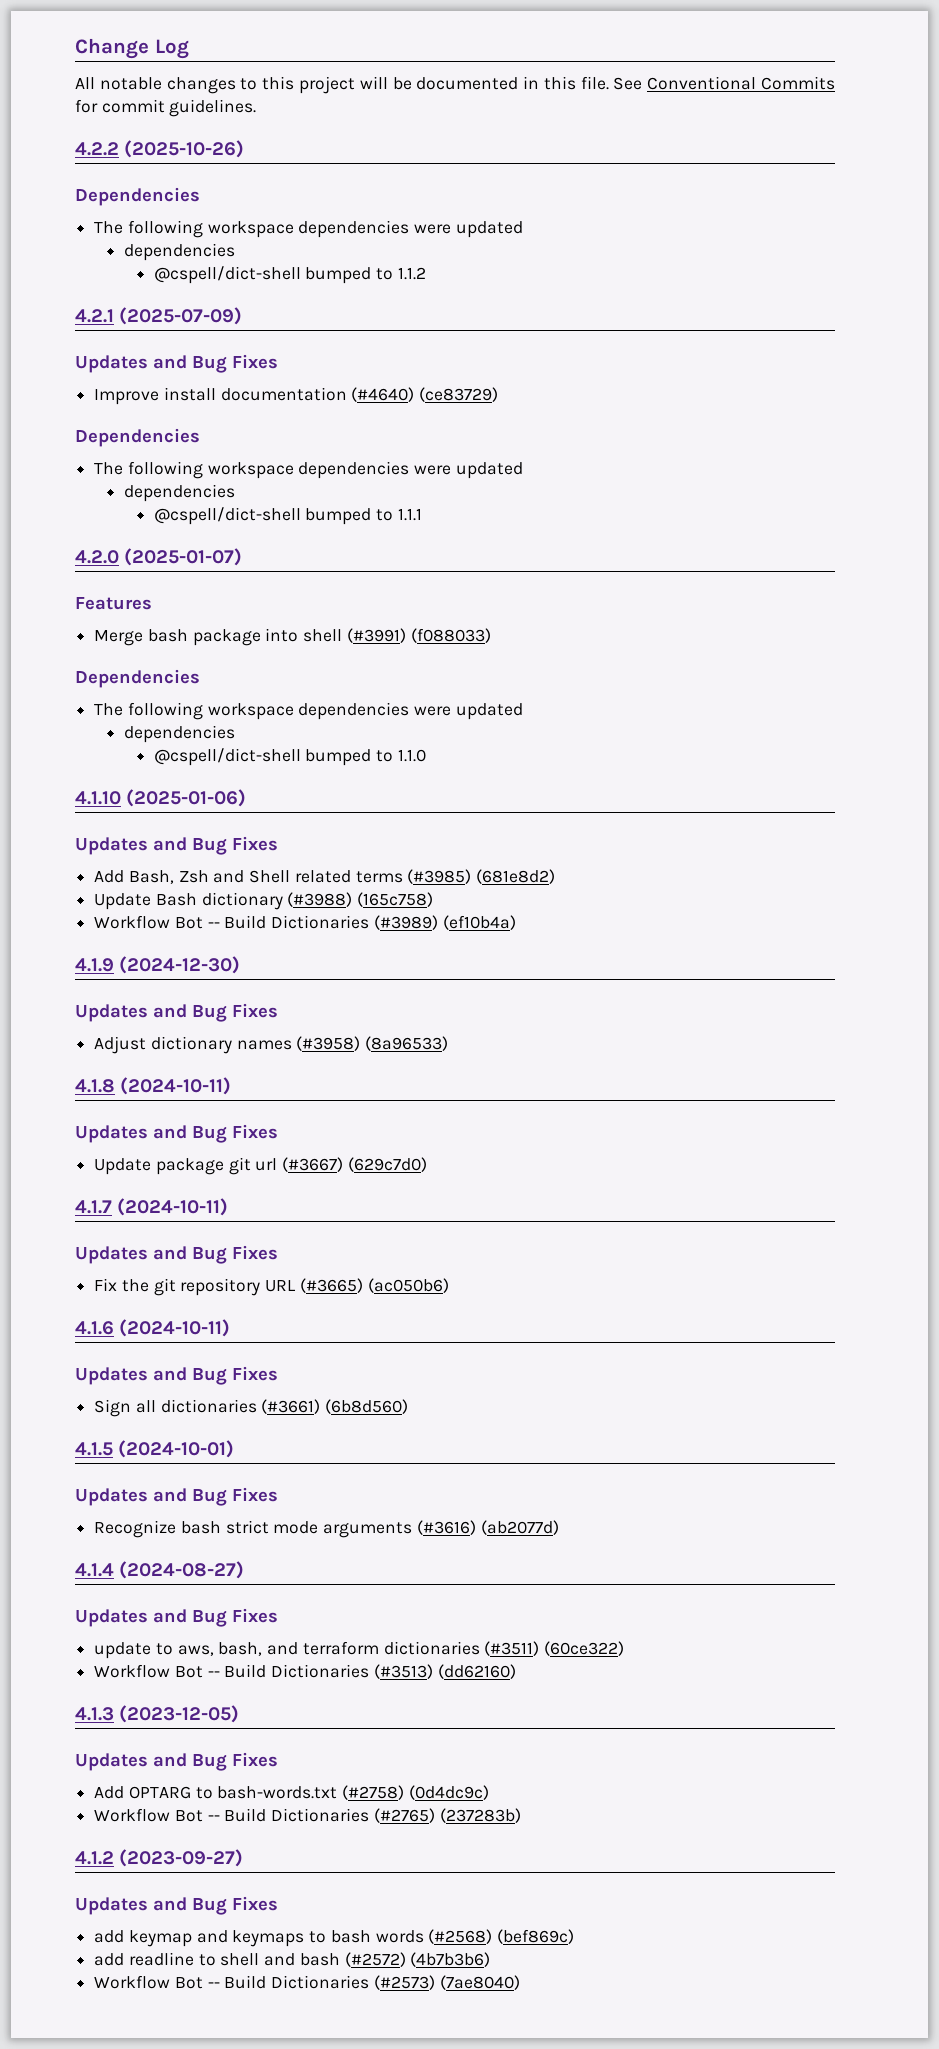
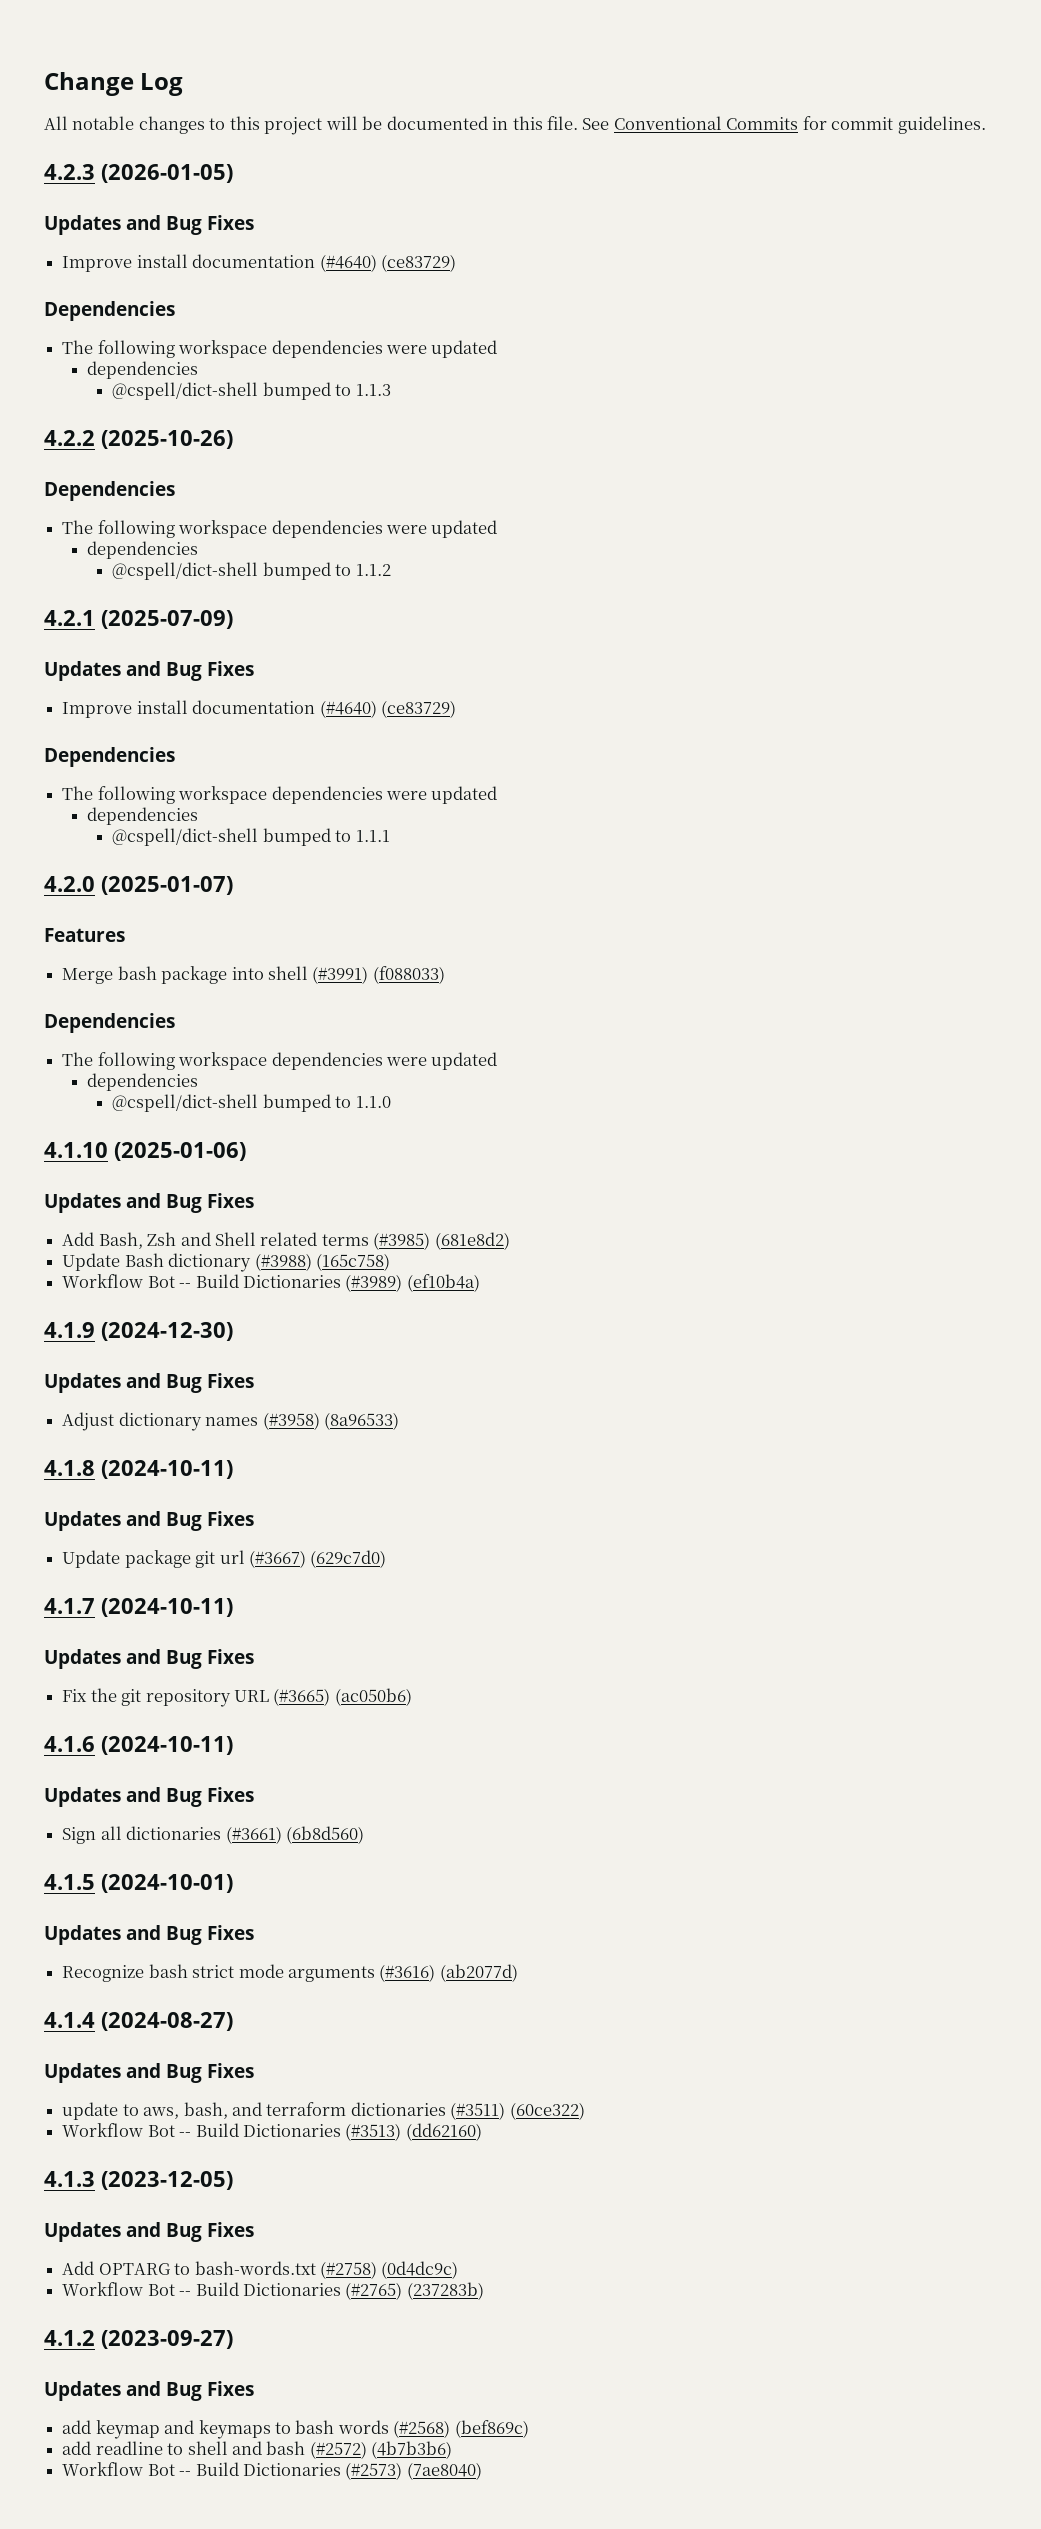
(257, 108) none -> [44,164,233,183] [44,215,255,235] [62,254,456,272] [44,301,175,321] [62,340,498,358] [87,361,199,379] [112,382,391,400] // 4.2.3 (2026-01-05) // Updates and Bug Fixes // Improve install documentation (#4640) (ce83729) // Dependencies // The following workspace dependencies were updated // dependencies // @cspell/dict-shell bumped to 1.1.3

